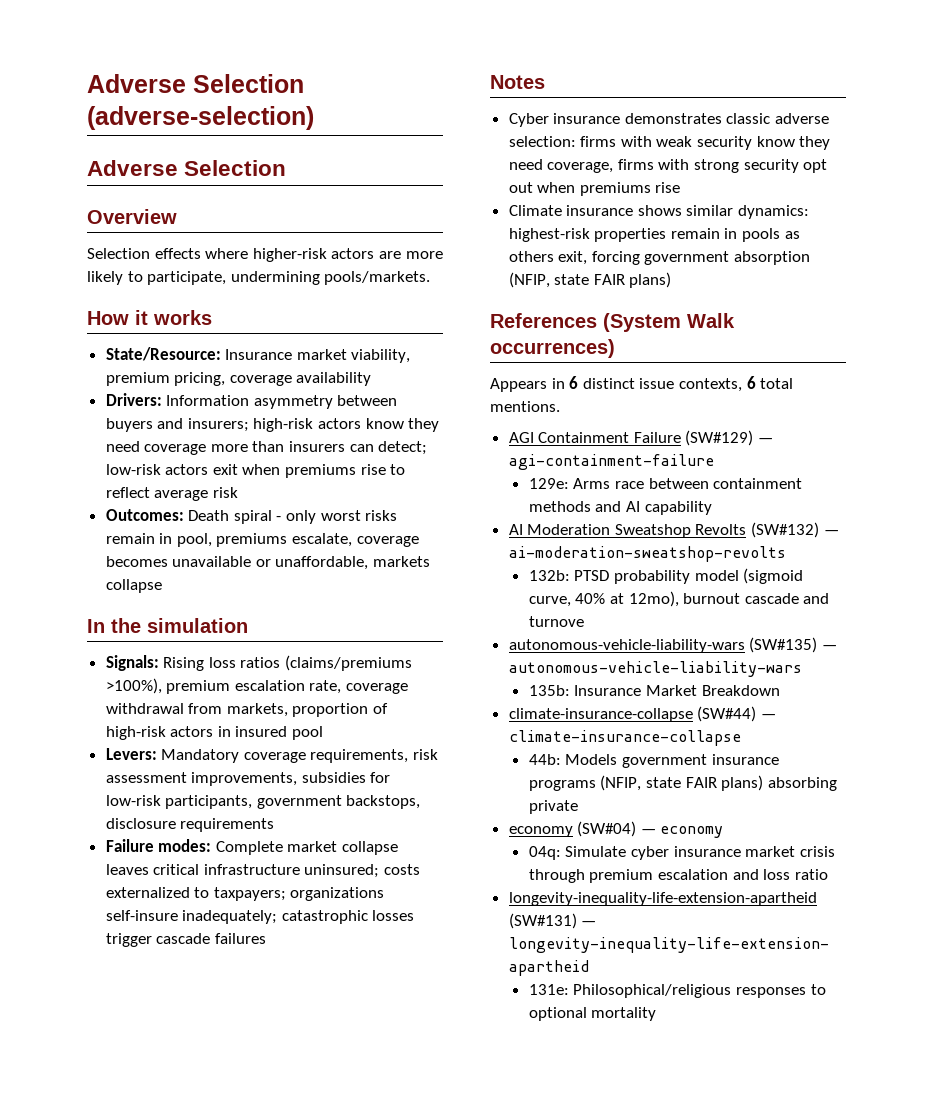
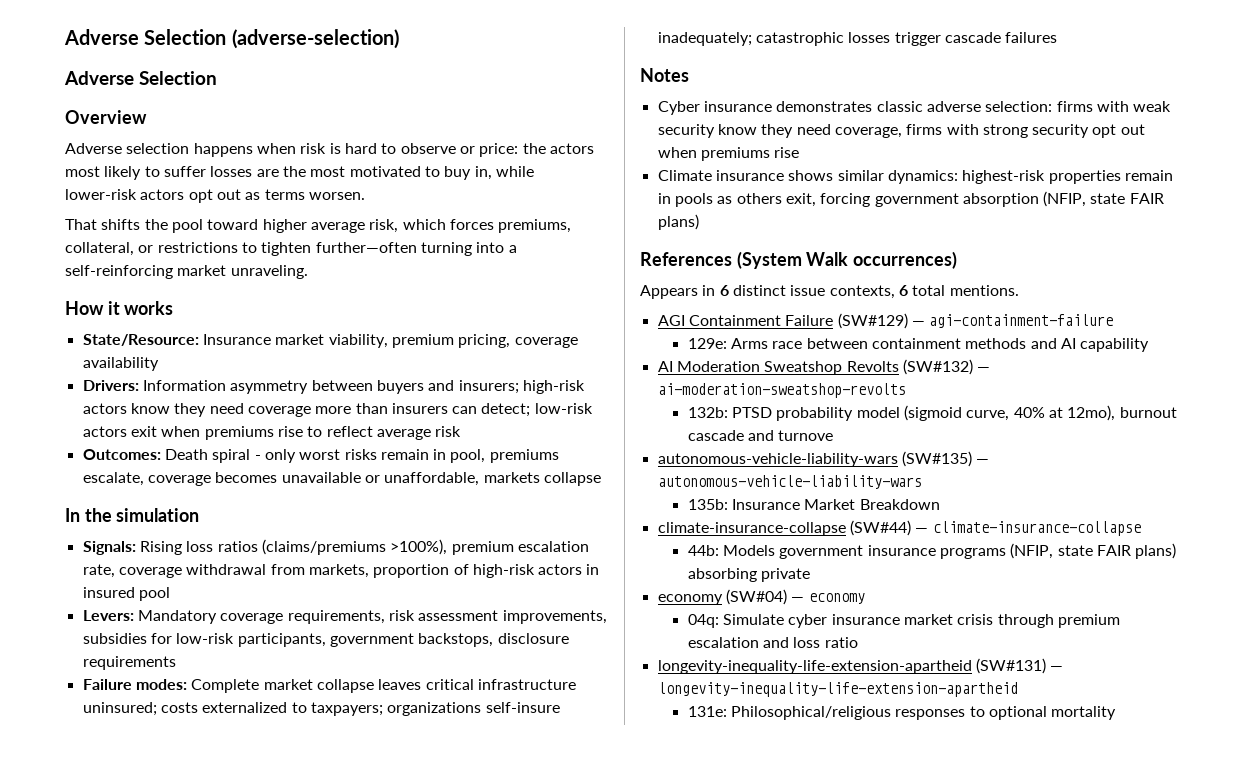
[87,248,443,262] [87,271,431,285] Selection effects where higher-risk actors are more likely to participate, undermining pools/markets. -> [65,143,594,157] [65,166,534,180] [65,189,365,203] [65,219,572,233] [65,242,517,256] [65,265,308,279] Adverse selection happens when risk is hard to observe or price: the actors most likely to suffer losses are the most motivated to buy in, while lower-risk actors opt out as terms worsen. // That shifts the pool toward higher average risk, which forces premiums, collateral, or restrictions to tighten further—often turning into a self-reinforcing market unraveling.

